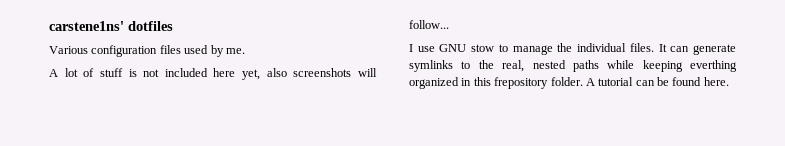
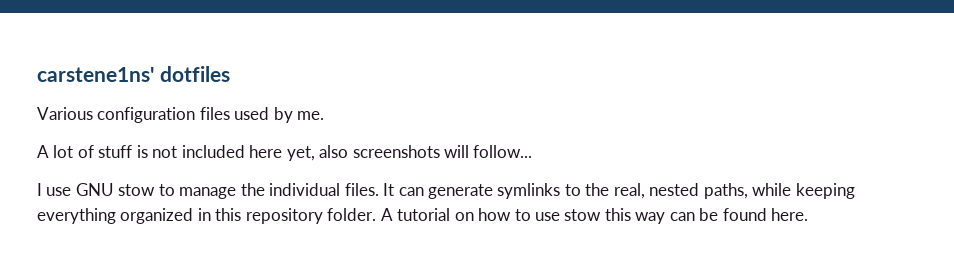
[572,60,599,72] paths -> [703,183,748,199] paths,
[690,60,737,72] everthing -> [37,208,116,224] everything
[494,77,549,89] frepository -> [245,208,323,224] repository
(634, 81) none -> [454,208,666,224] on how to use stow this way

